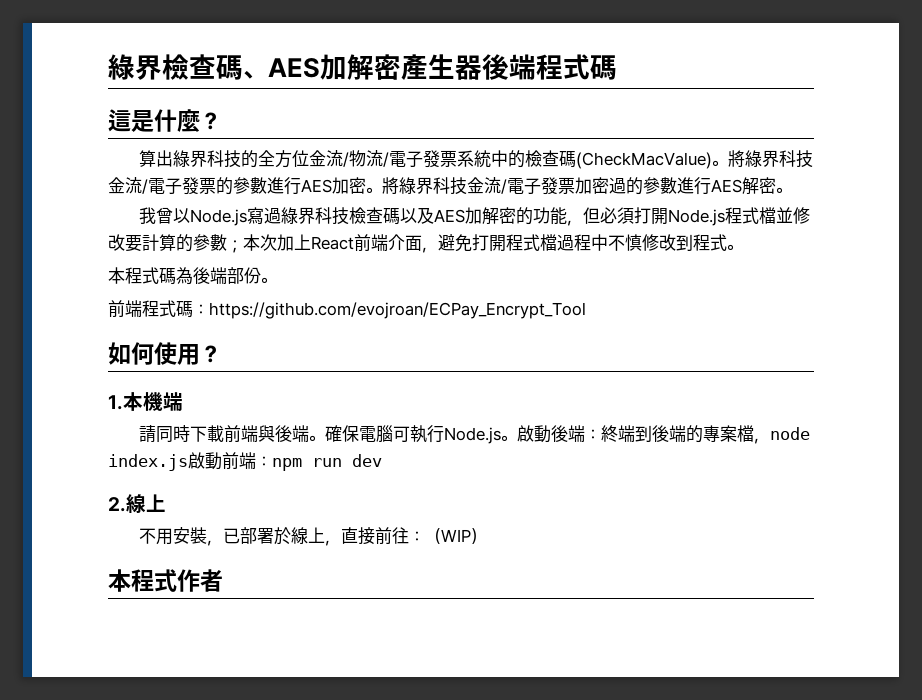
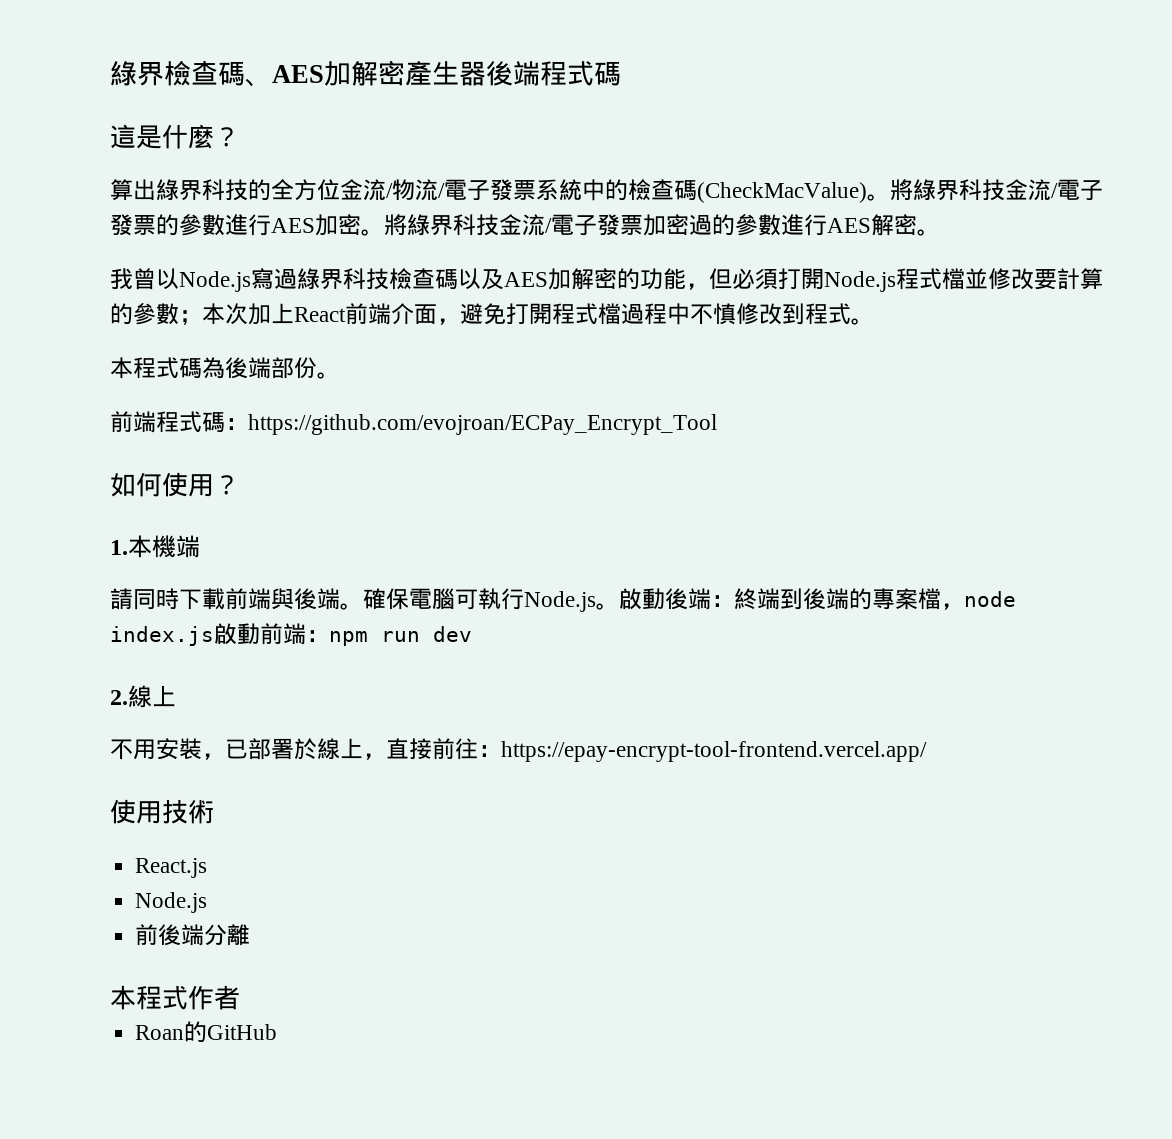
[424,528,487,544] （WIP） -> [501,741,927,762] [110,799,214,824] [135,858,208,878] [135,892,208,913] [135,924,251,946] https://epay-encrypt-tool-frontend.vercel.app/ // 使用技術 // React.js // Node.js // 前後端分離
(223, 580) none -> [135,1021,278,1043] // Roan的GitHub

